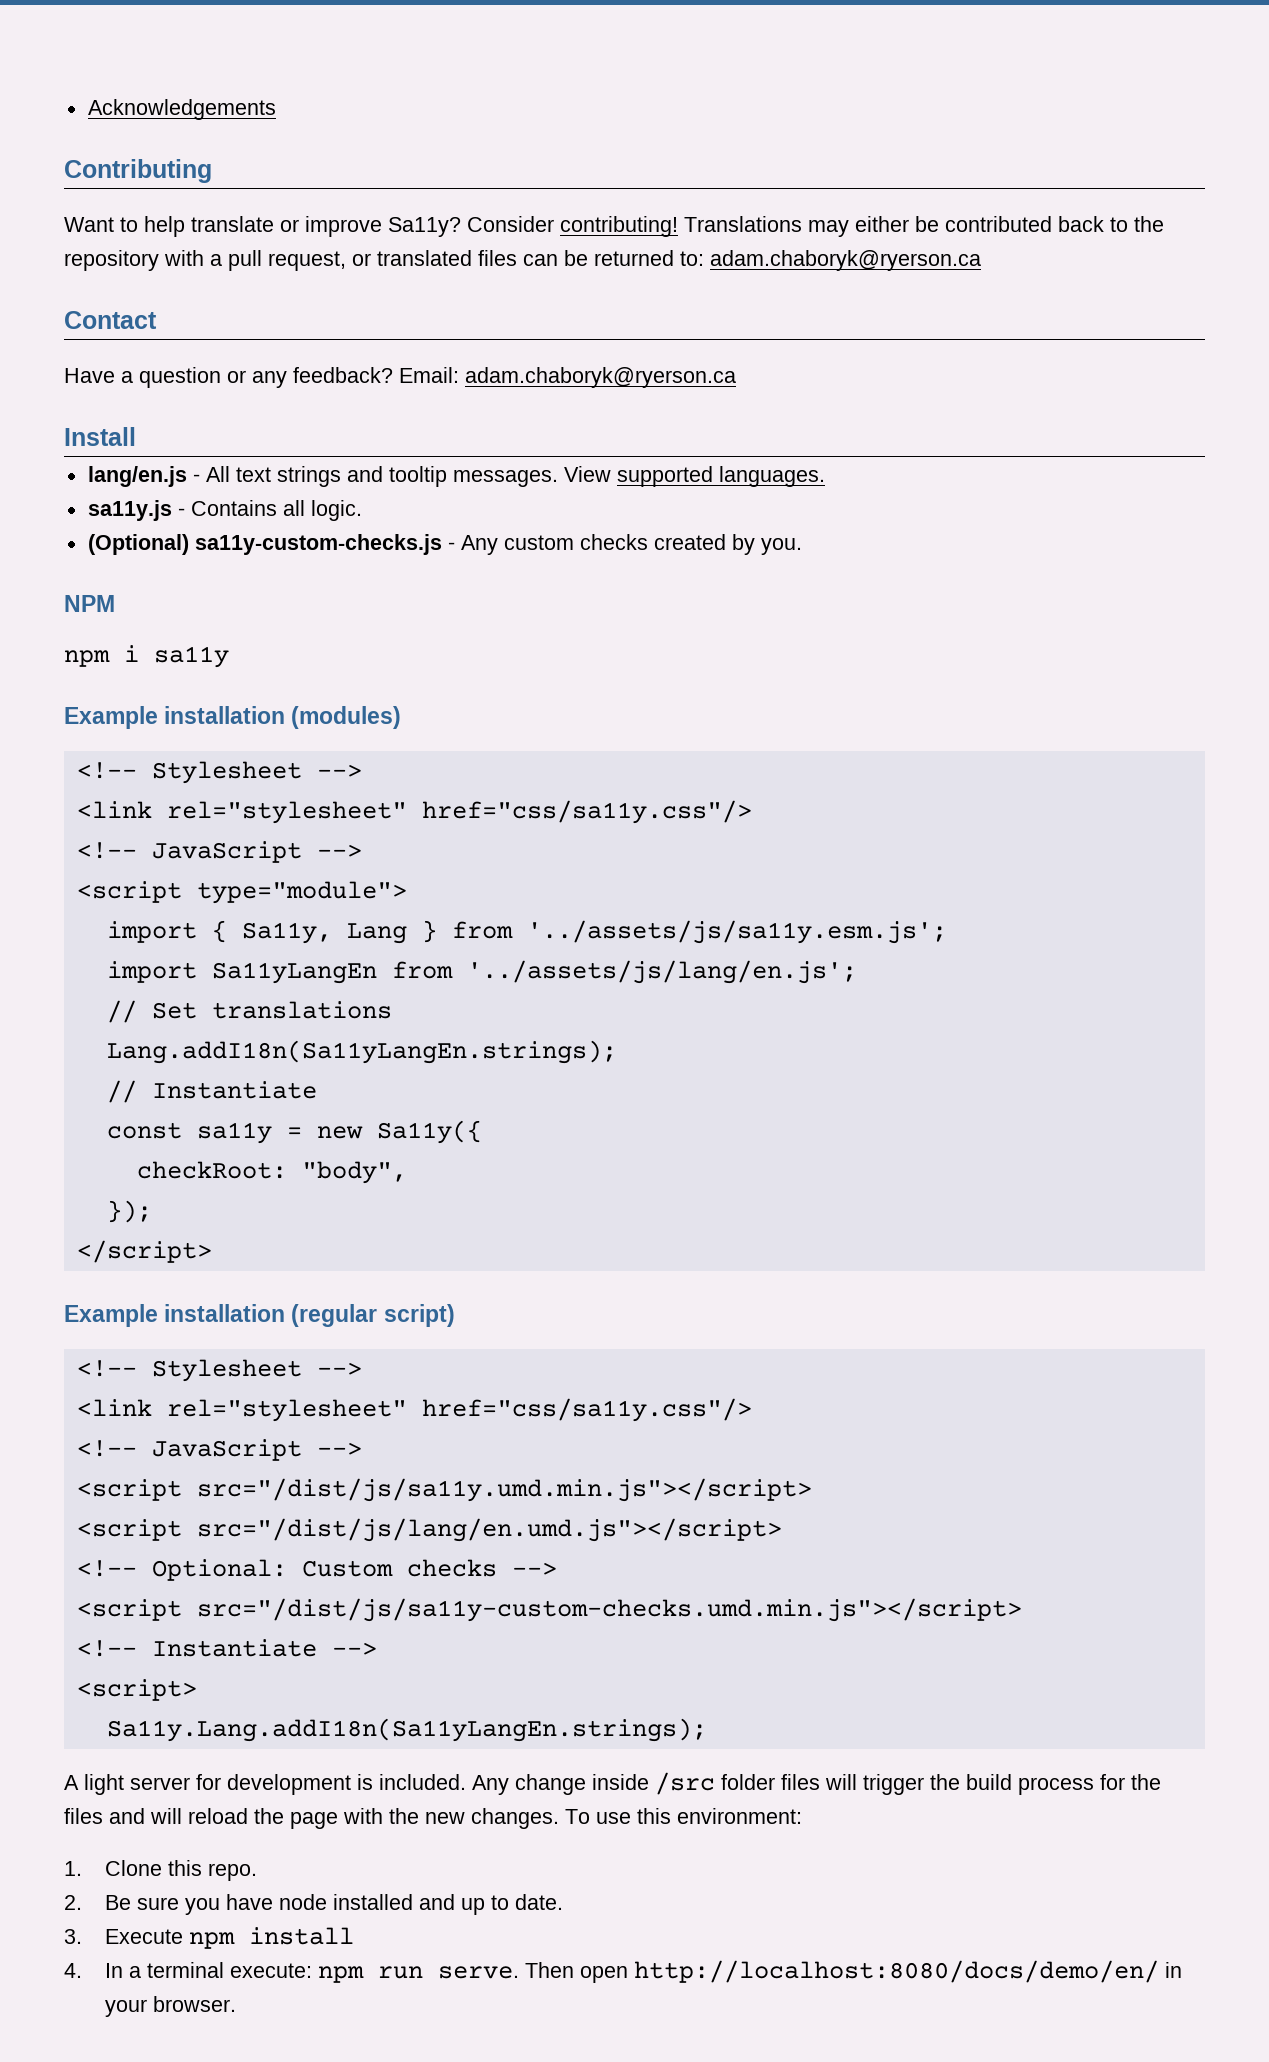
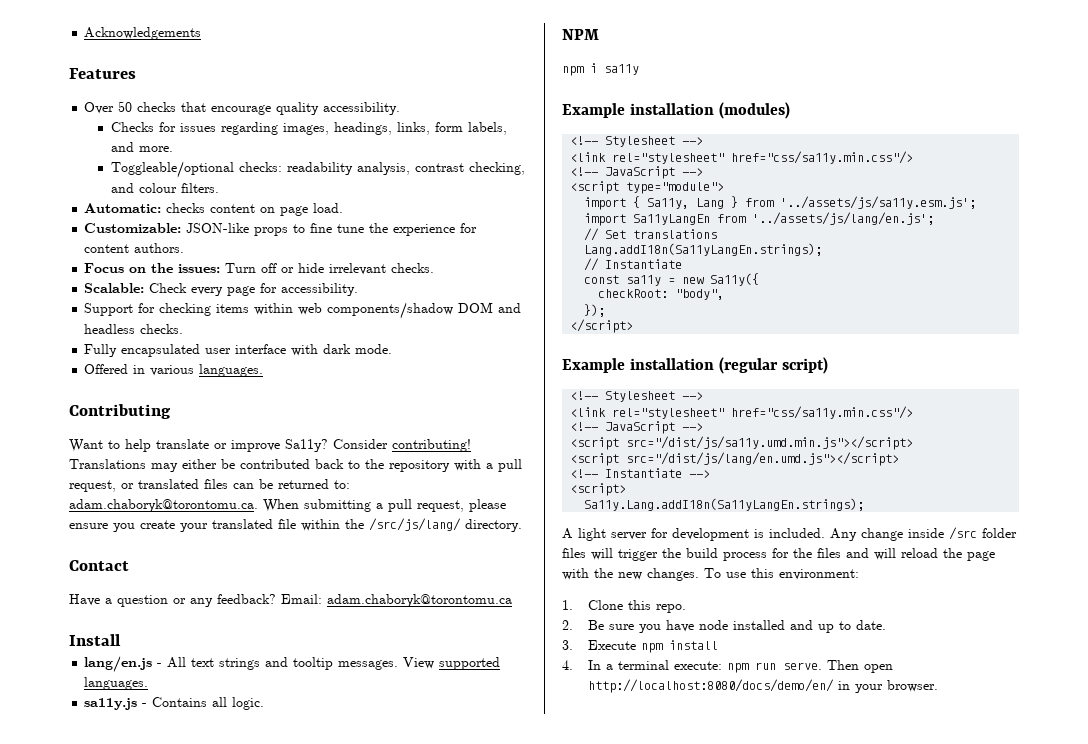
(276, 109) none -> [69,68,136,79] [84,101,401,115] [110,122,507,135] [110,142,173,152] [110,161,525,178] [110,183,219,193] [84,203,344,216] [84,223,478,236] [84,243,185,253] [84,263,435,275] [84,283,359,296] [84,302,522,319] [84,324,184,334] [84,344,393,357] [84,364,264,377] // Features // Over 50 checks that encourage quality accessibility. // Checks for issues regarding images, headings, links, form labels, and more. // Toggleable/optional checks: readability analysis, contrast checking, and colour filters. // Automatic: checks content on page load. // Customizable: JSON-like props to fine tune the experience for content authors. // Focus on the issues: Turn off or hide irrelevant checks. // Scalable: Check every page for accessibility. // Support for checking items within web components/shadow DOM and headless checks. // Fully encapsulated user interface with dark mode. // Offered in various languages.
[710,250,981,271] adam.chaboryk@ryerson.ca -> [69,499,506,512] [69,518,522,532] adam.chaboryk@torontomu.ca. When submitting a pull request, please ensure you create your translated file within the /src/js/lang/ directory.
[465,367,736,388] adam.chaboryk@ryerson.ca -> [327,594,512,607] adam.chaboryk@torontomu.ca
[87,534,802,555] // (Optional) sa11y-custom-checks.js - Any custom checks created by you. -> (265, 703) none
[421,800,752,824] href="css/sa11y.css"/> -> [731,151,914,164] href="css/sa11y.min.css"/>
[421,1398,752,1422] href="css/sa11y.css"/> -> [731,406,914,419] href="css/sa11y.min.css"/>
[76,1559,557,1581] [76,1598,1022,1622] // <!-- Optional: Custom checks --> // <script src="/dist/js/sa11y-custom-checks.umd.min.js"></script> -> (900, 459) none

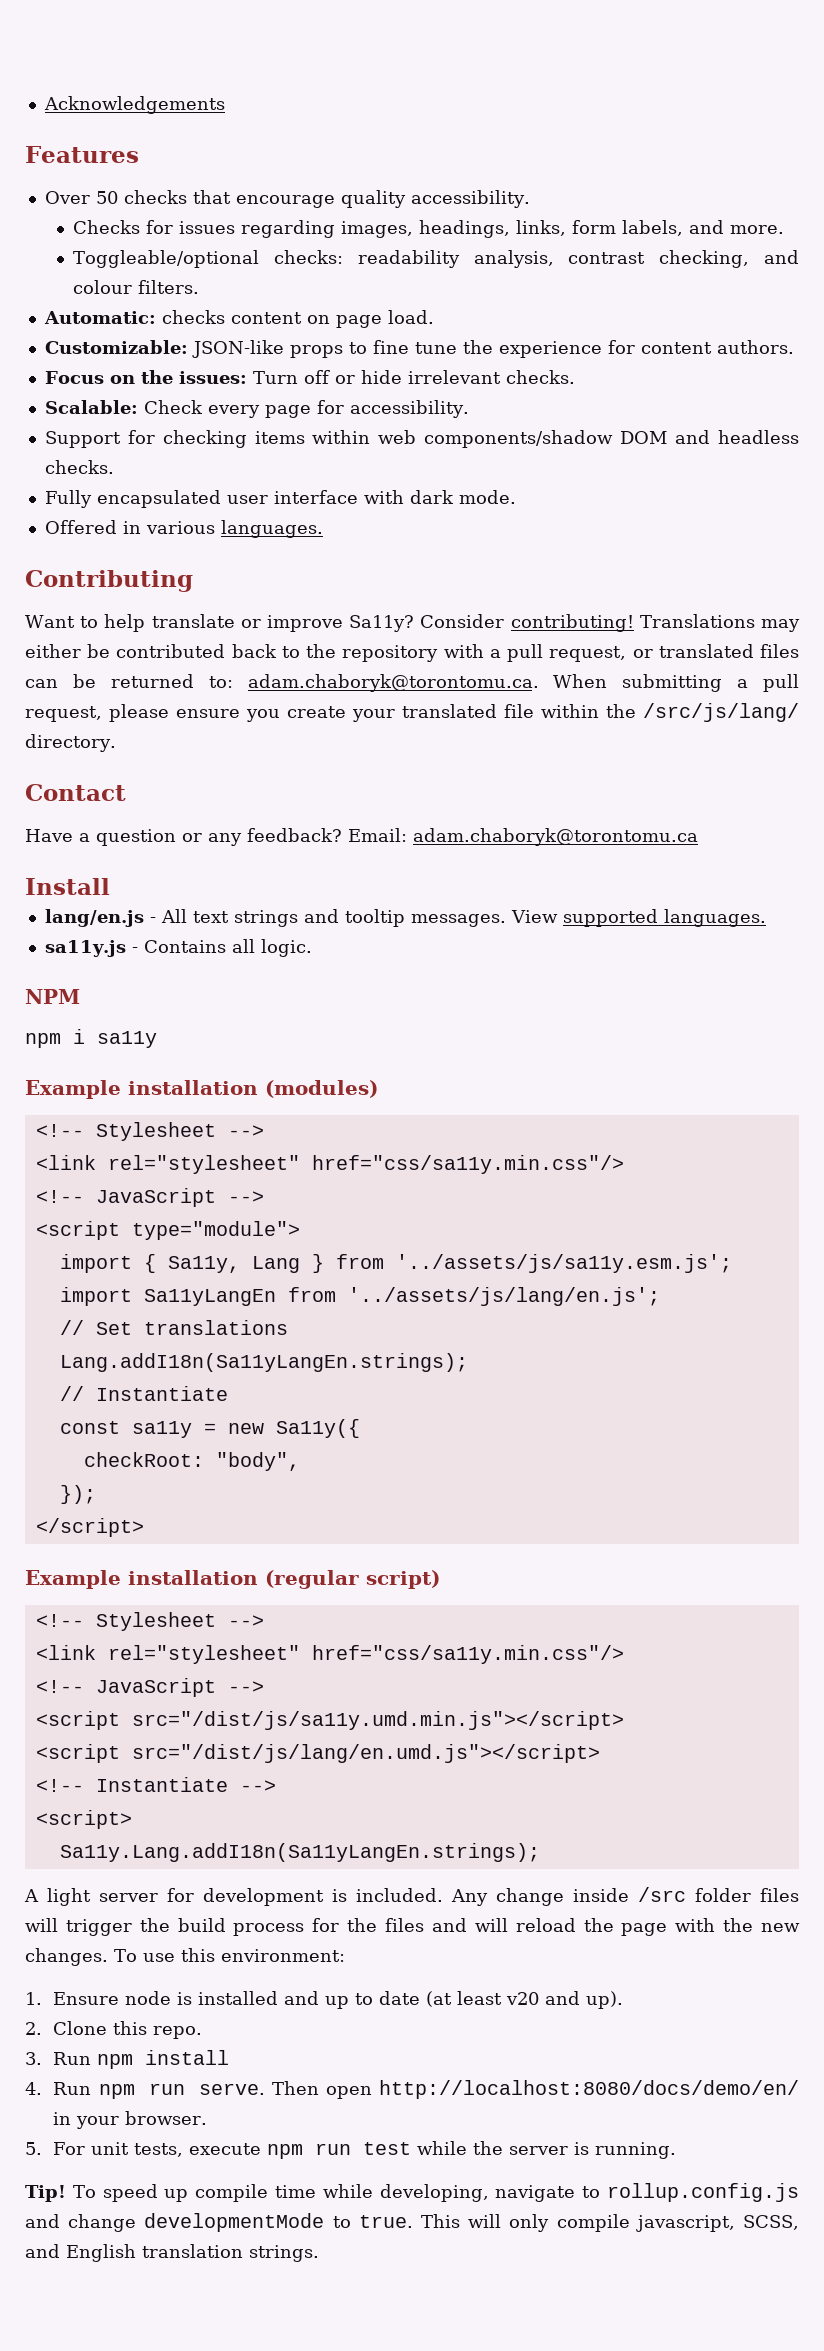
[588,600,687,613] [562,620,887,633] [562,640,637,650] Clone this repo. // 2. Be sure you have node installed and up to date. // 3. Execute -> [53,1991,624,2009] [25,2021,203,2039] [25,2052,92,2065] Ensure node is installed and up to date (at least v20 and up). // 2. Clone this repo. // 3. Run
[588,660,723,670] In a terminal execute: -> [53,2082,92,2095] Run
(939, 686) none -> [25,2141,677,2159] [25,2183,799,2202] [25,2213,799,2232] [25,2244,319,2262] // 5. For unit tests, execute npm run test while the server is running. // Tip! To speed up compile time while developing, navigate to rollup.config.js and change developmentMode to true. This will only compile javascript, SCSS, and English translation strings.

